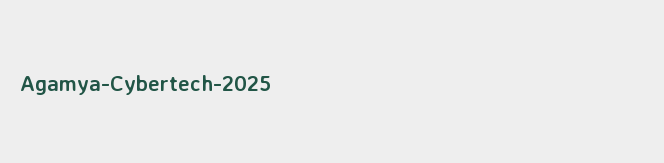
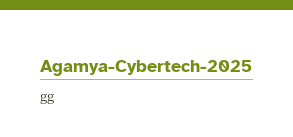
(271, 85) none -> [40,94,54,104] // gg

